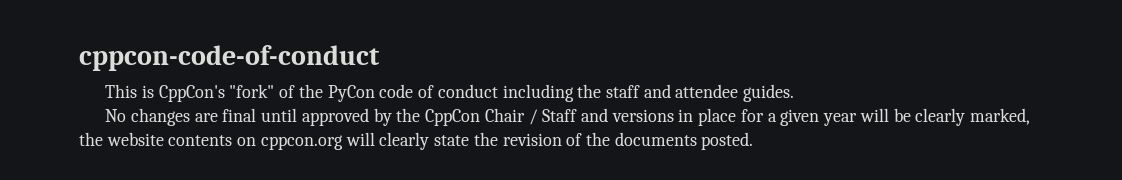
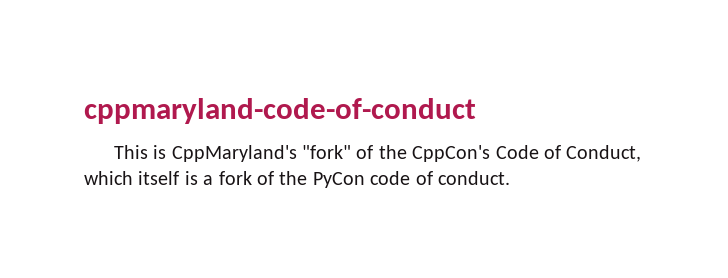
[79,45,380,71] cppcon-code-of-conduct -> [84,98,476,124] cppmaryland-code-of-conduct
[158,84,275,102] CppCon's "fork" -> [171,145,642,162] [84,171,252,185] CppMaryland's "fork" of the CppCon's Code of Conduct, which itself is a fork
[437,84,795,102] [105,108,1030,126] [79,132,754,150] conduct including the staff and attendee guides. // No changes are final until approved by the CppCon Chair / Staff and versions in place for a given year will be clearly marked, the website contents on cppcon.org will clearly state the revision of the documents posted. -> [438,171,510,185] conduct.

